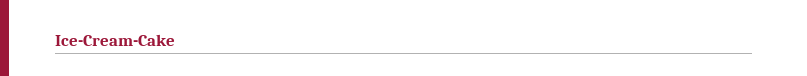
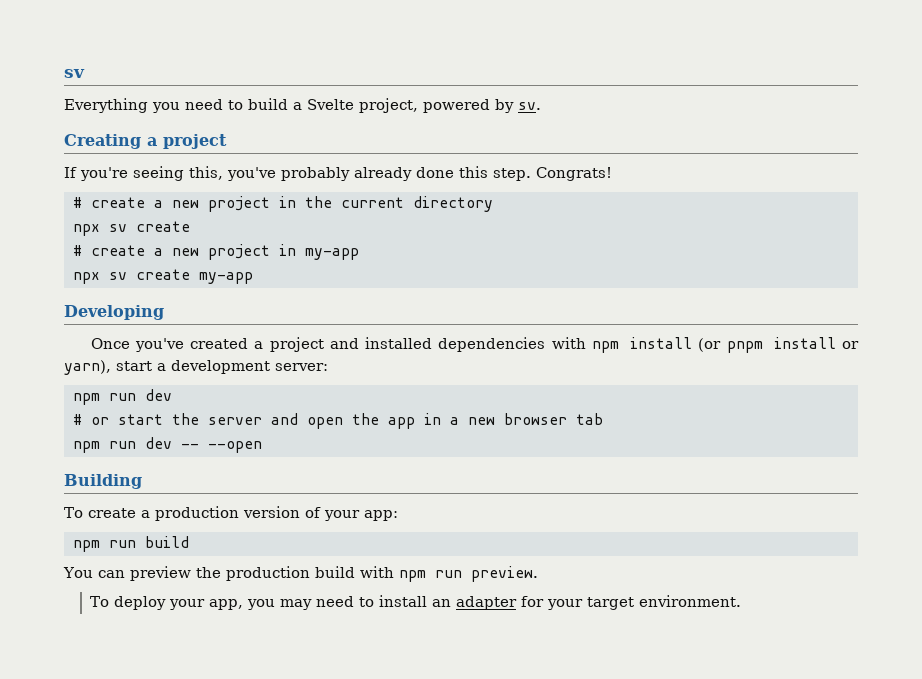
[55,34,175,46] Ice-Cream-Cake -> [64,69,85,78] [64,98,541,113] [64,134,227,149] [64,166,612,181] [72,196,493,212] [72,221,190,236] [72,244,359,260] [72,269,253,284] [64,305,164,320] [90,337,859,353] [64,360,328,375] [72,389,172,405] [72,413,603,429] [72,437,262,453] [64,474,142,489] [64,506,398,521] [72,536,189,552] [63,566,538,582] [89,595,741,610] sv // Everything you need to build a Svelte project, powered by sv. // Creating a project // If you're seeing this, you've probably already done this step. Congrats! // # create a new project in the current directory // npx sv create // # create a new project in my-app // npx sv create my-app // Developing // Once you've created a project and installed dependencies with npm install (or pnpm install or yarn), start a development server: // npm run dev // # or start the server and open the app in a new browser tab // npm run dev -- --open // Building // To create a production version of your app: // npm run build // You can preview the production build with npm run preview. // To deploy your app, you may need to install an adapter for your target environment.

